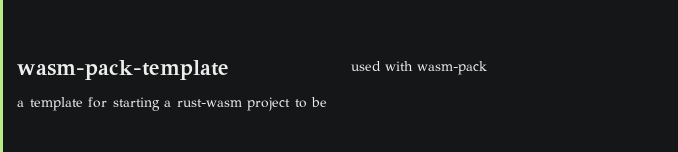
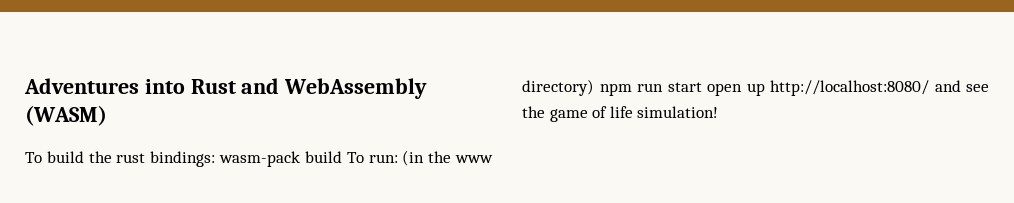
[17,60,229,80] [17,97,327,111] [351,61,487,75] wasm-pack-template // a template for starting a rust-wasm project to be used with wasm-pack -> [24,78,428,99] [25,105,107,126] [25,150,493,167] [522,79,989,96] [522,106,719,122] Adventures into Rust and WebAssembly (WASM) // To build the rust bindings: wasm-pack build To run: (in the www directory) npm run start open up http://localhost:8080/ and see the game of life simulation!

